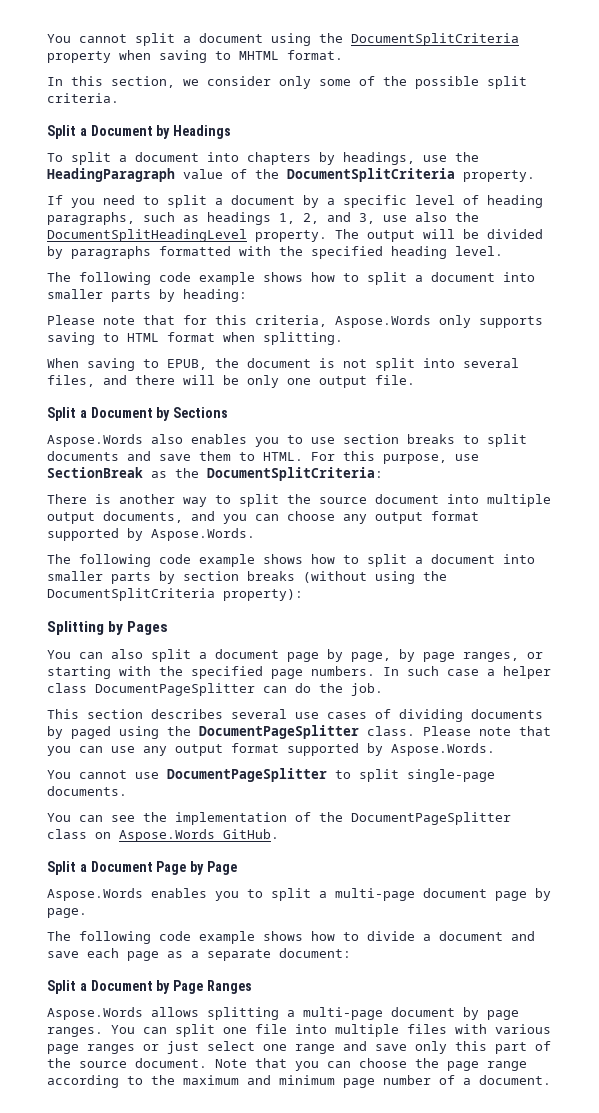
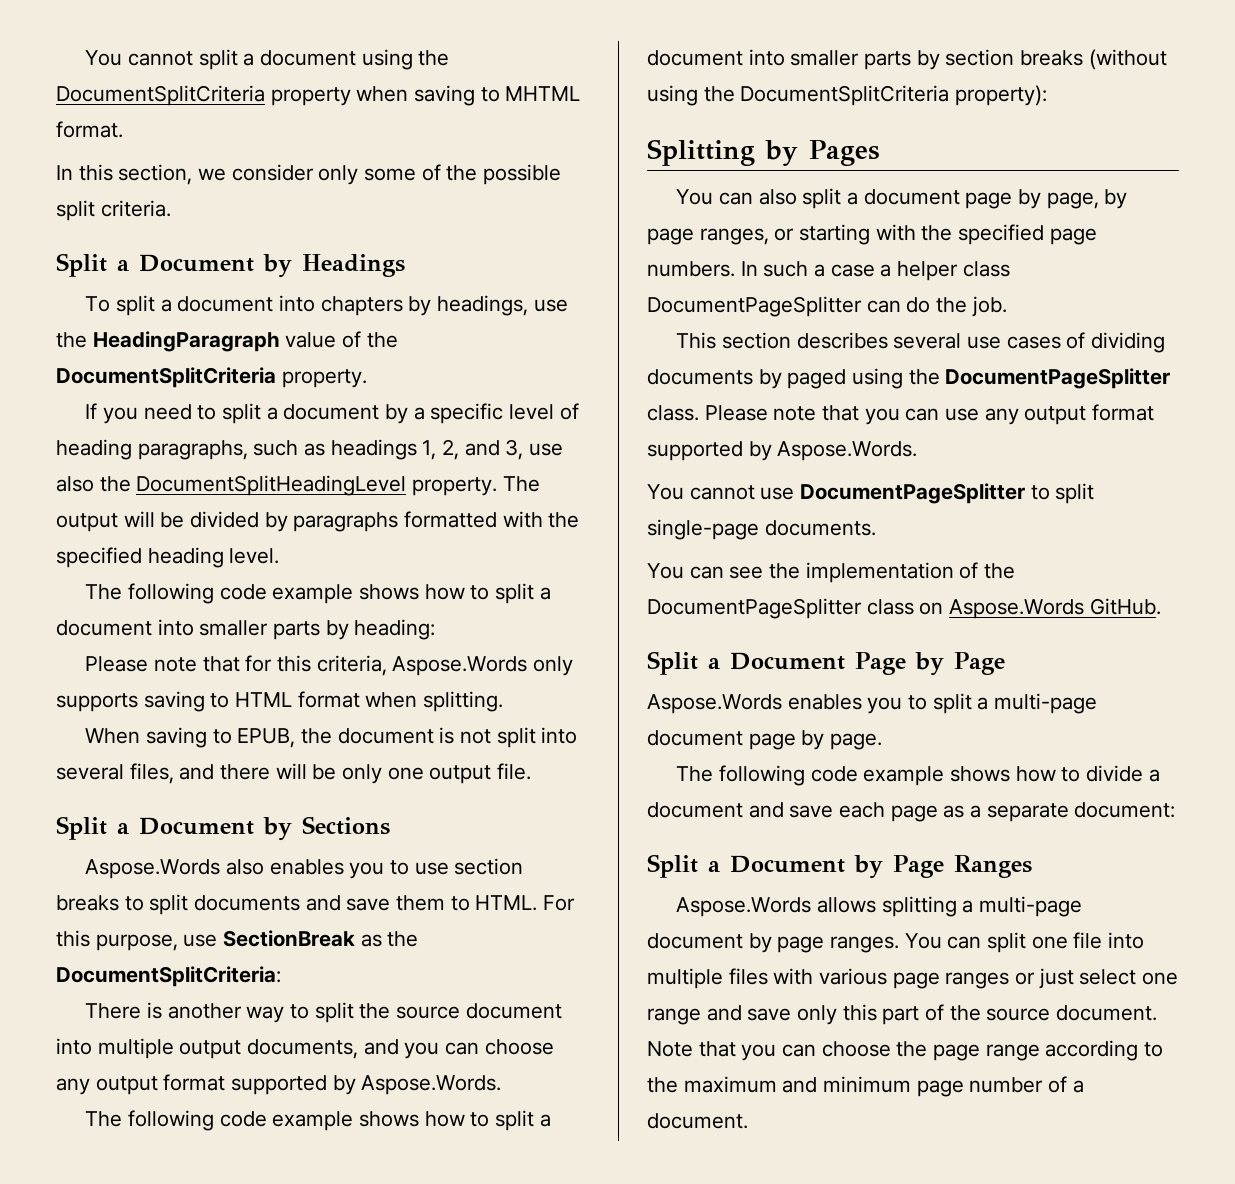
(439, 671) none -> [814,264,826,277] a

